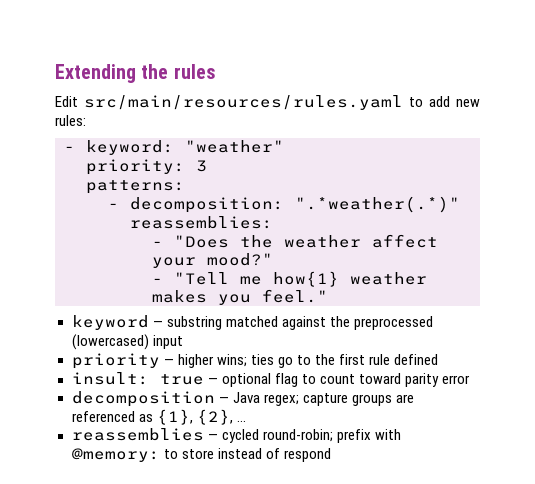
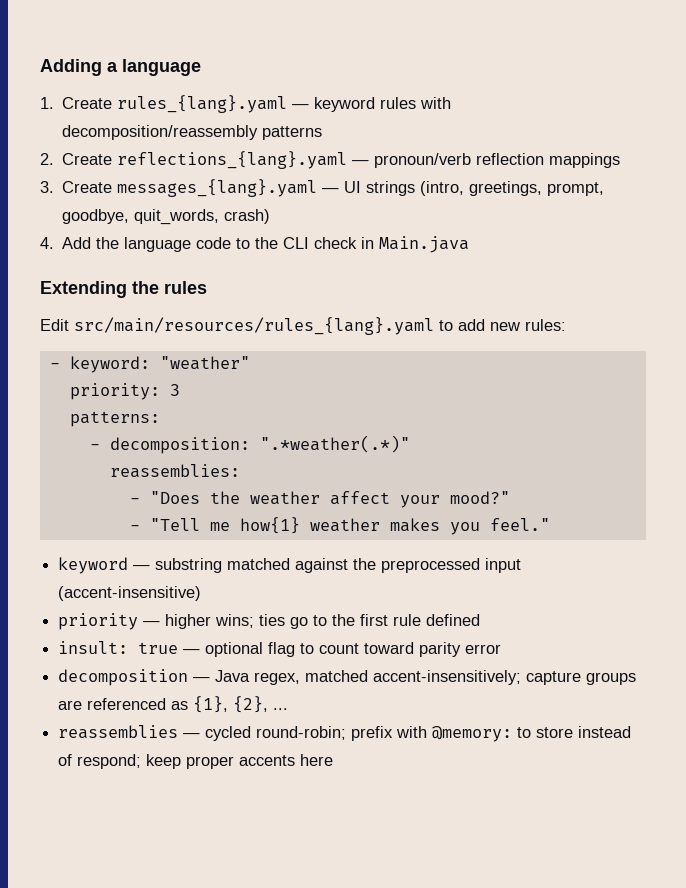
(55, 73) none -> [40,59,201,76] [40,95,452,113] [62,125,323,140] [40,151,621,169] [40,179,605,197] [62,209,271,225] [40,236,470,253] Adding a language // 1. Create rules_{lang}.yaml — keyword rules with decomposition/reassembly patterns // 2. Create reflections_{lang}.yaml — pronoun/verb reflection mappings // 3. Create messages_{lang}.yaml — UI strings (intro, greetings, prompt, goodbye, quit_words, crash) // 4. Add the language code to the CLI check in Main.java //
[84,95,403,110] src/main/resources/rules.yaml -> [74,317,434,335] src/main/resources/rules_{lang}.yaml
[71,334,149,350] (lowercased) -> (481, 565) none
(183, 342) none -> [58,586,202,601] (accent-insensitive)
[263,394,299,406] regex; -> [254,670,522,685] regex, matched accent-insensitively;
[283,448,331,462] respond -> [77,754,334,769] respond; keep proper accents here

